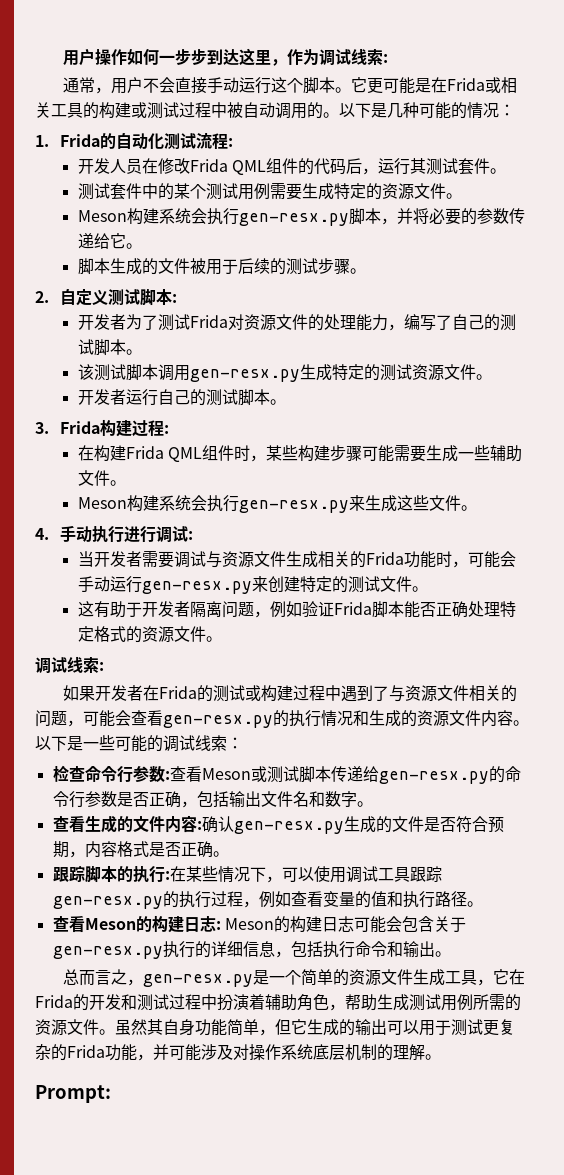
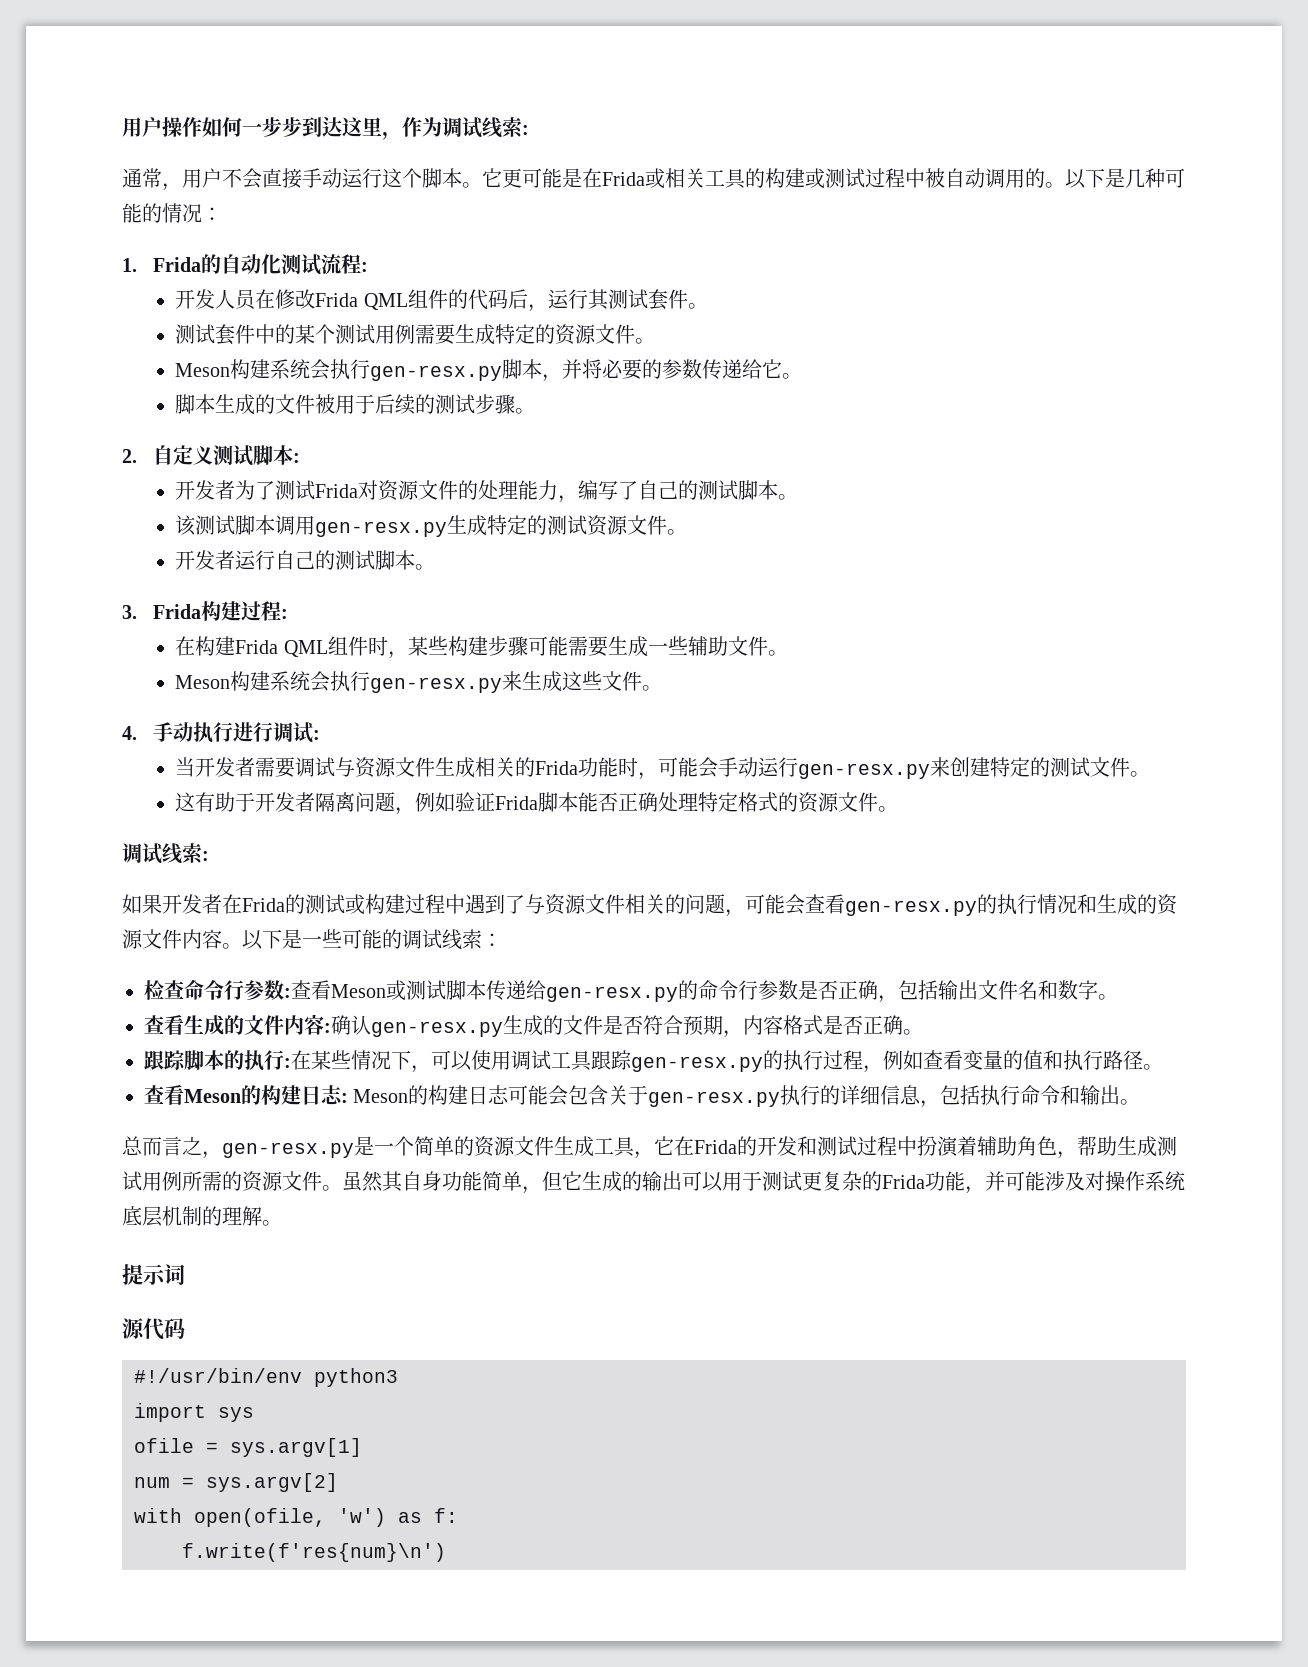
[35,1085,111,1103] Prompt: -> [122,1264,185,1285] [122,1318,185,1340] [134,1368,398,1387] [134,1403,254,1422] [134,1438,362,1457] [134,1473,338,1492] [134,1508,458,1527] [182,1543,446,1562] 提示词 // 源代码 // #!/usr/bin/env python3 // import sys // ofile = sys.argv[1] // num = sys.argv[2] // with open(ofile, 'w') as f: // f.write(f'res{num}\n')

